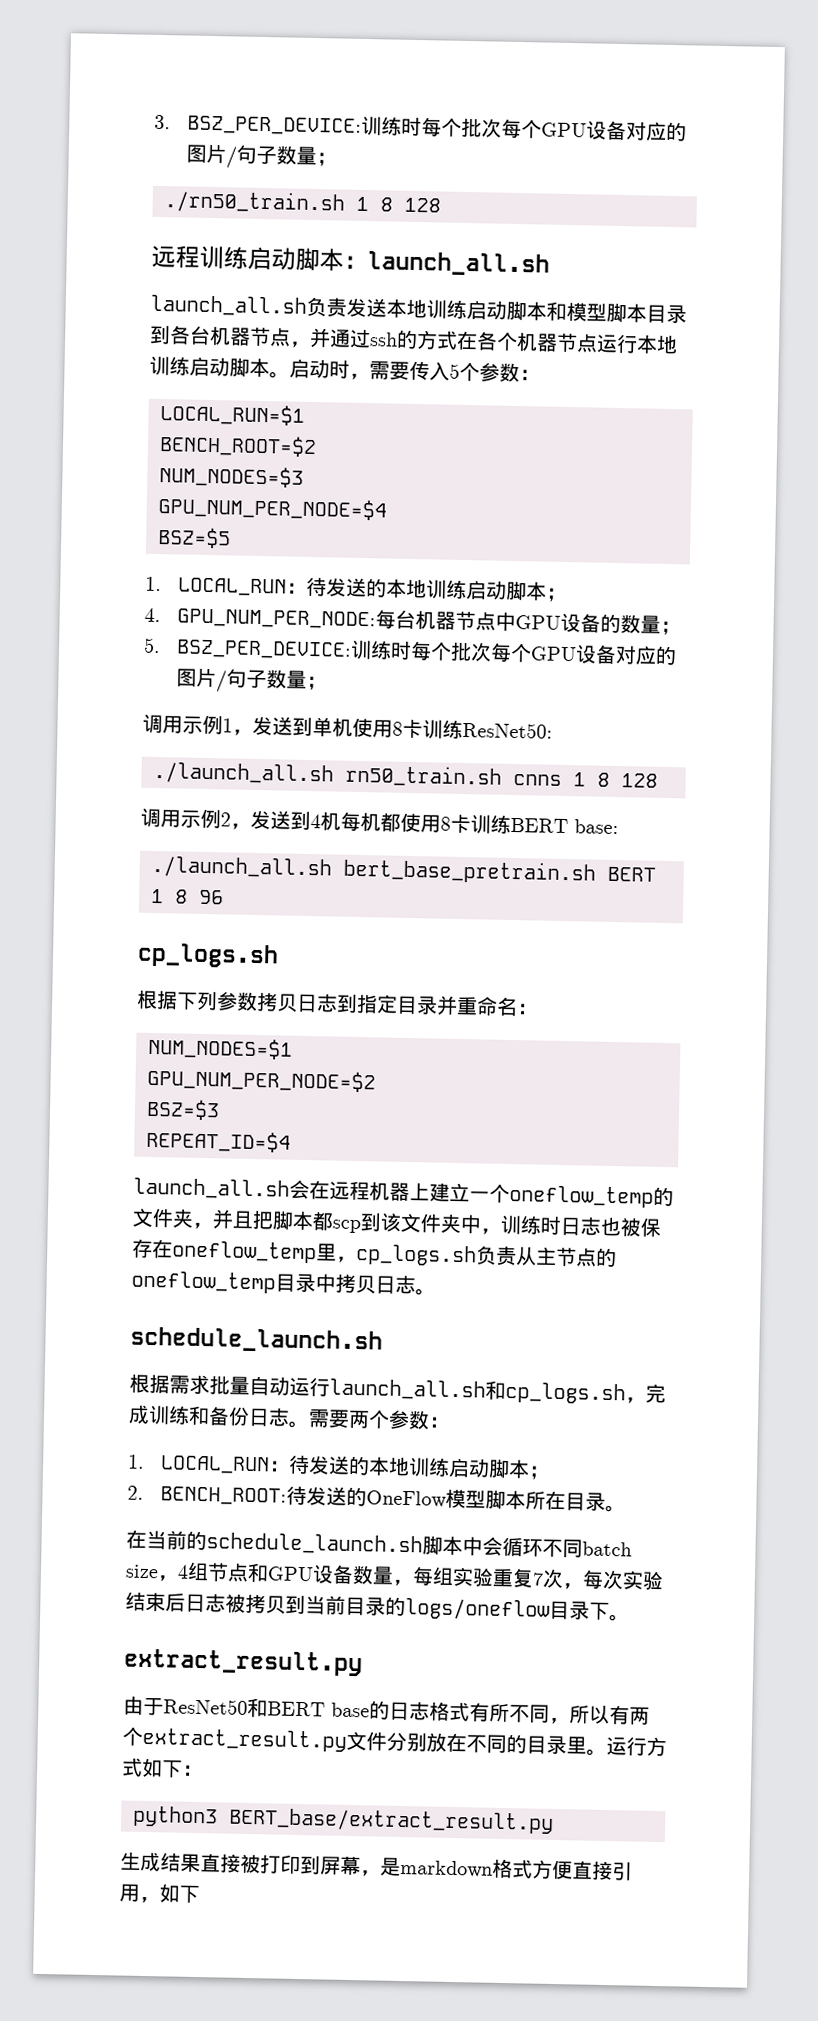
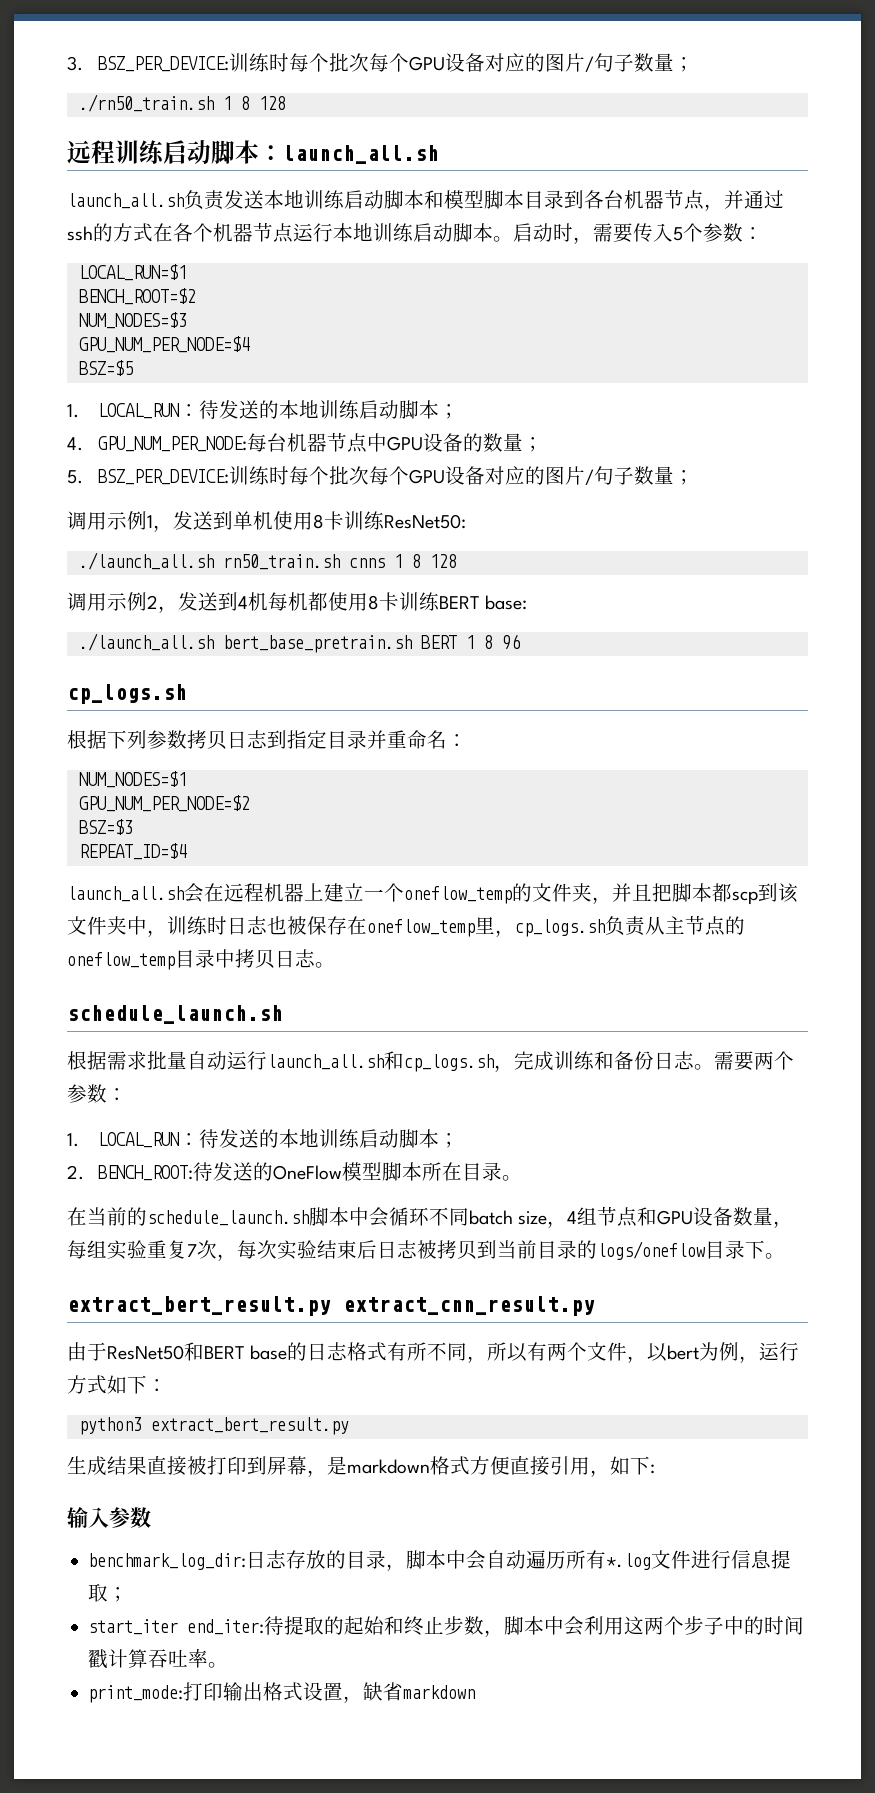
[124,1648,363,1677] extract_result.py -> [67,1296,595,1316] extract_bert_result.py extract_cnn_result.py
[142,1727,607,1757] extract_result.py文件分别放在不同的目录里。 -> [587,1342,760,1363] 文件，以bert为例，
[228,1807,554,1834] BERT_base/extract_result.py -> [150,1417,349,1435] extract_bert_result.py
(200, 1894) none -> [650,1464,655,1474] [67,1507,151,1528] [88,1550,792,1571] [88,1583,129,1602] [88,1616,805,1637] [88,1649,229,1669] [88,1682,476,1703] : // 输入参数 // benchmark_log_dir:日志存放的目录，脚本中会自动遍历所有*.log文件进行信息提取； // start_iter end_iter:待提取的起始和终止步数，脚本中会利用这两个步子中的时间戳计算吞吐率。 // print_mode:打印输出格式设置，缺省markdown

